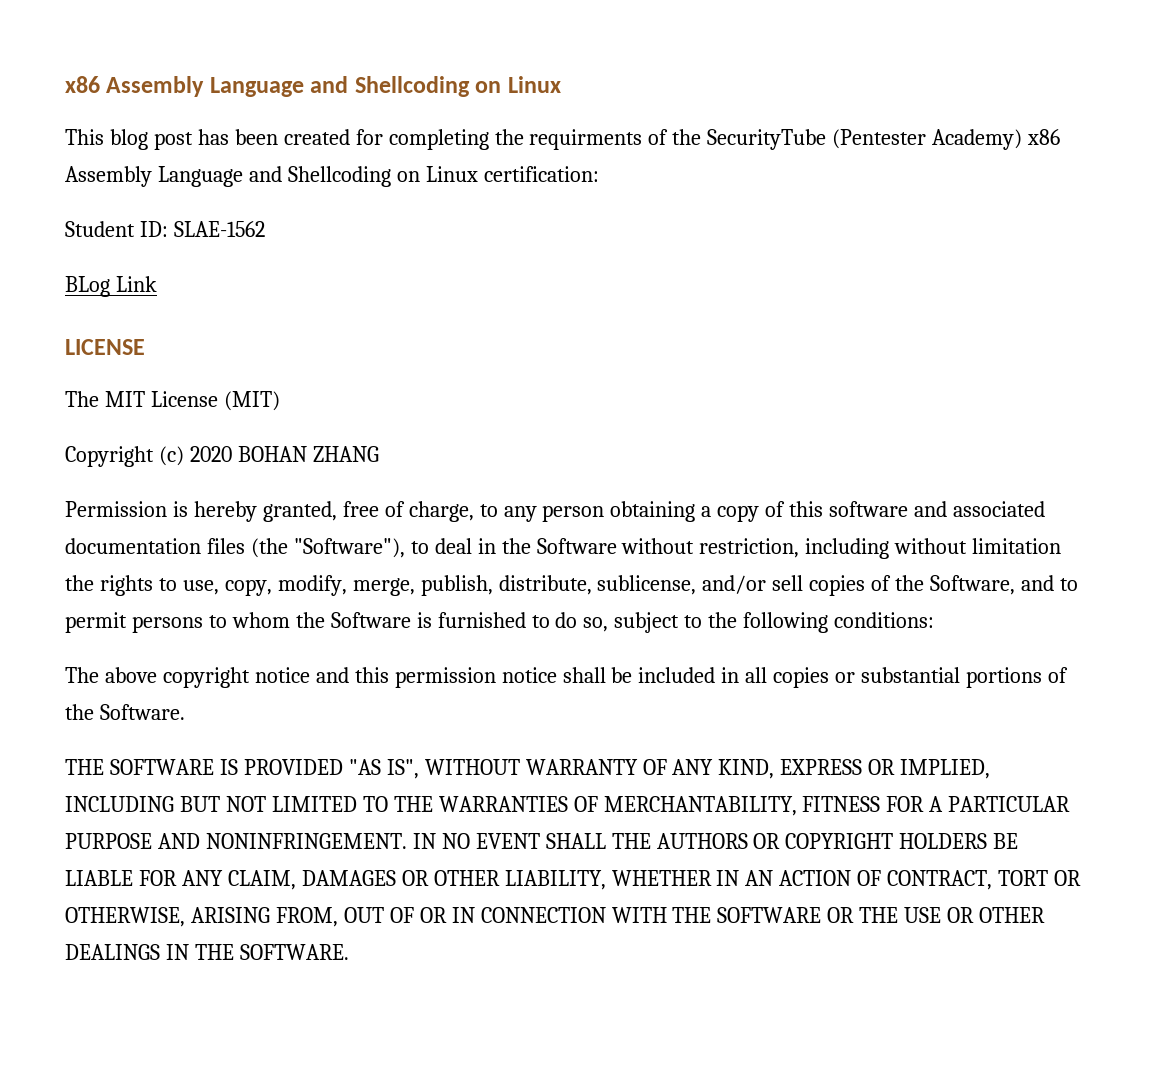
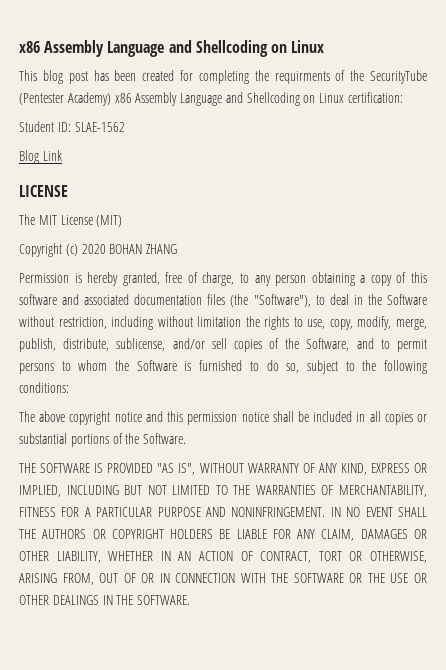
[65,276,110,297] BLog -> [19,150,39,164] Blog

